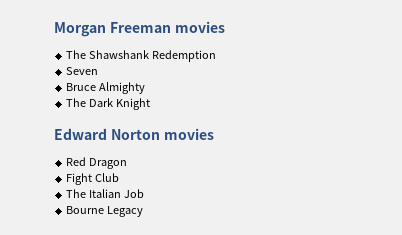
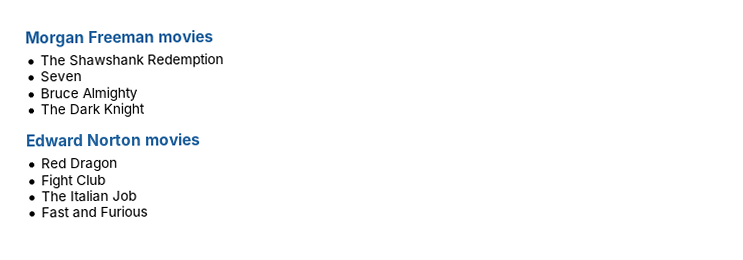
[66,206,144,217] Bourne Legacy -> [40,205,148,219] Fast and Furious

